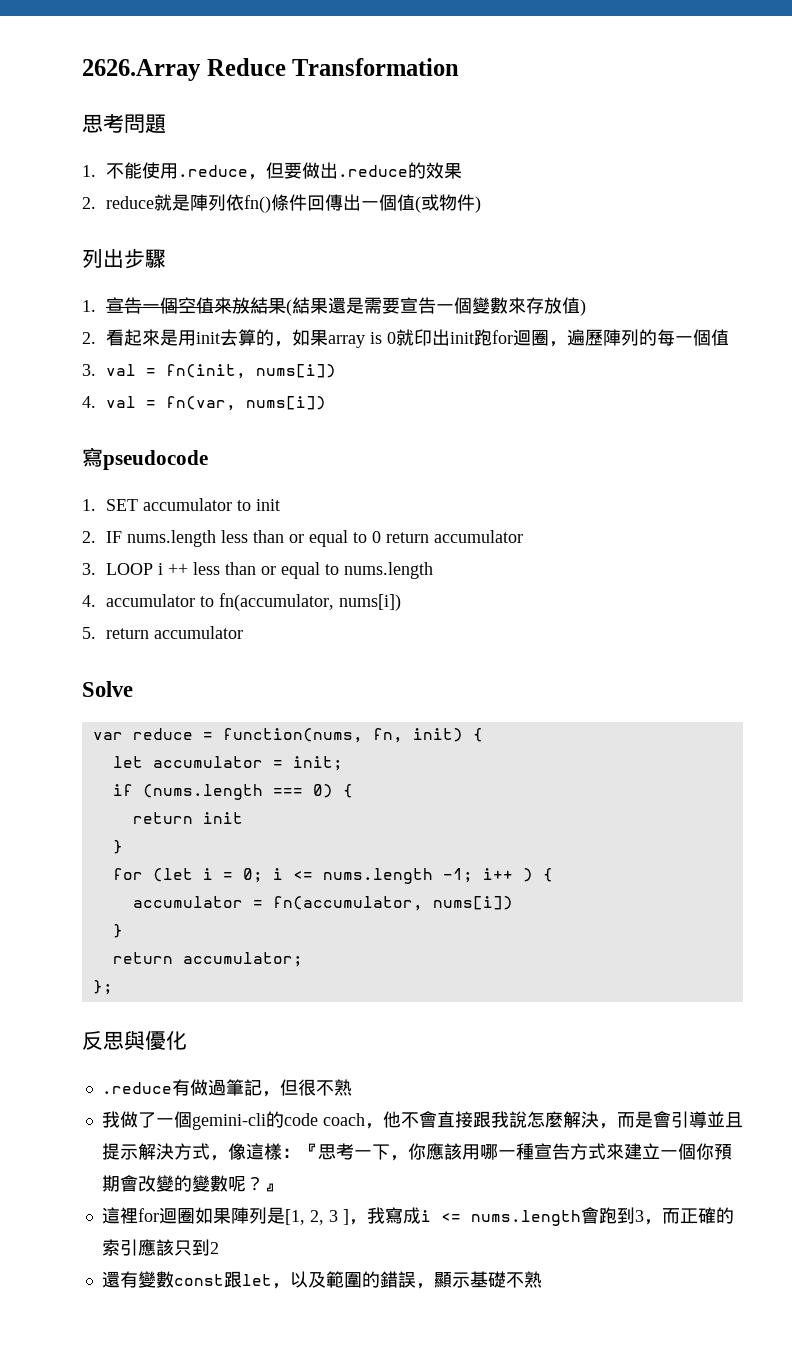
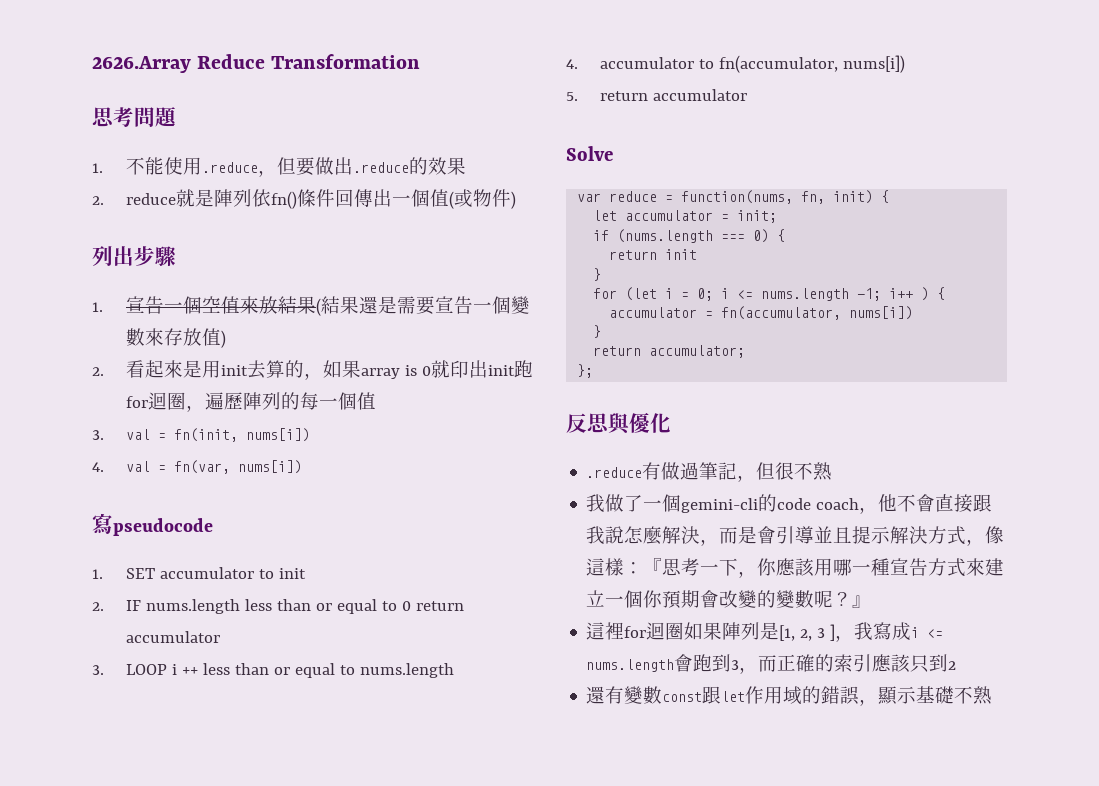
[271,1271,362,1289] ，以及範圍 -> [745,686,803,705] 作用域

